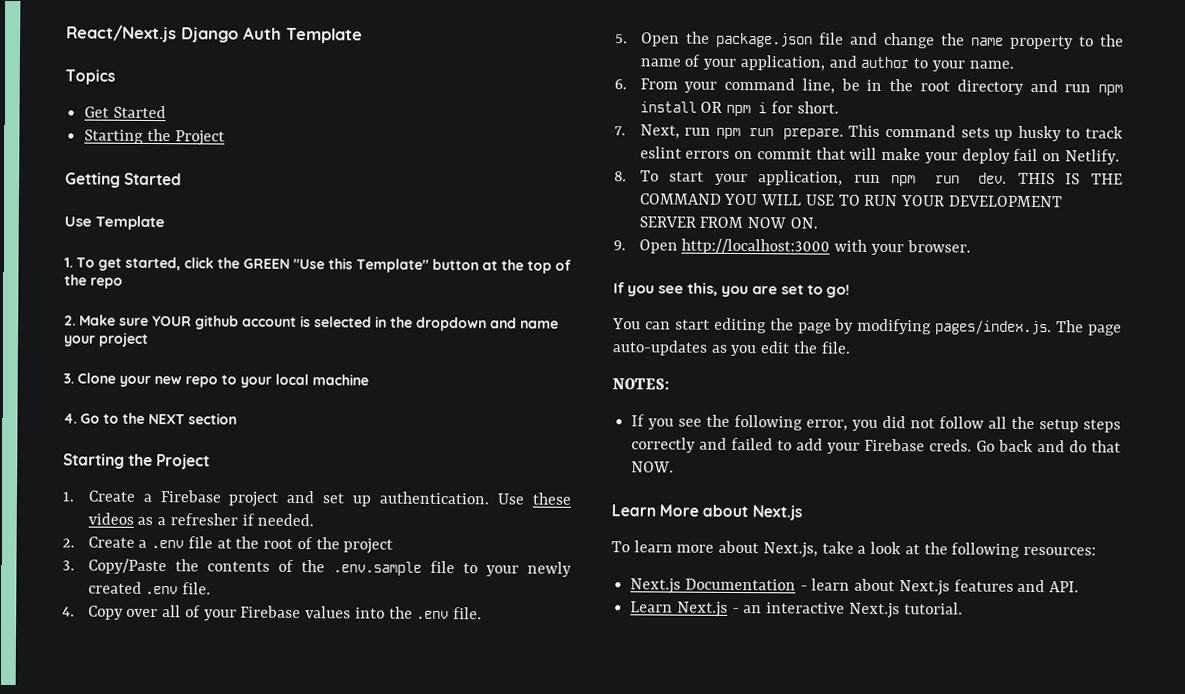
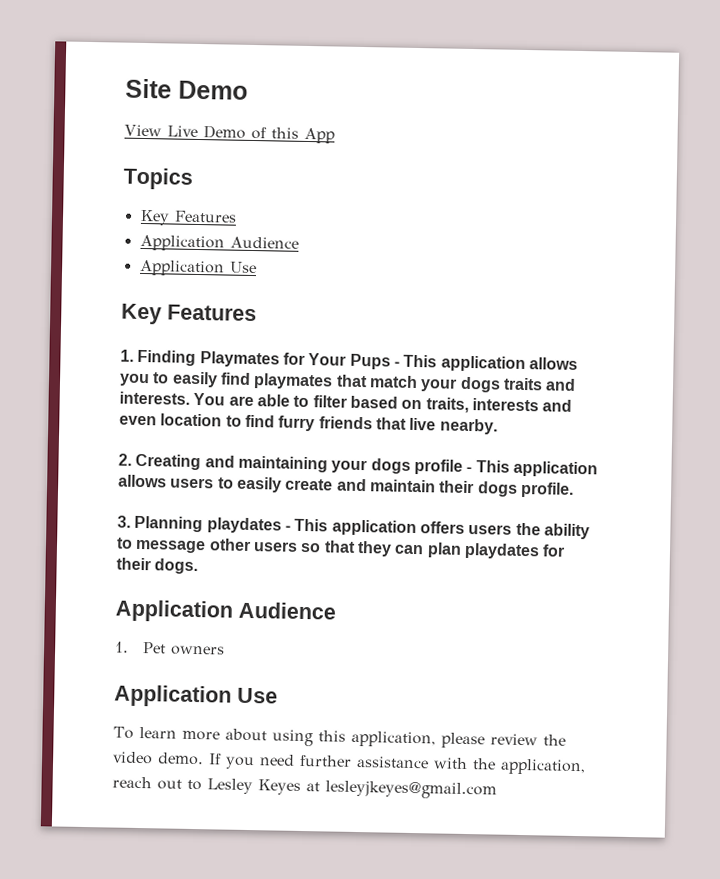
[66,24,363,44] [65,69,115,85] [84,105,166,119] [84,128,225,146] [65,172,183,188] [64,215,166,231] [64,256,572,274] [64,274,123,289] [64,314,559,332] [63,332,149,347] [63,372,369,388] [63,412,237,425] [63,453,211,470] [62,490,572,507] [87,512,315,527] [62,536,394,554] [62,558,572,577] [87,581,212,595] [62,605,482,621] [615,31,1124,50] [639,54,1014,72] [614,77,1123,96] [639,101,839,117] [614,124,1123,142] [639,146,1120,165] [614,170,1123,187] [638,193,1063,208] [638,216,818,229] [613,238,971,256] [613,282,851,298] [612,317,1122,336] [612,340,851,357] [612,378,669,390] [631,414,1121,433] [631,437,1121,454] [631,461,675,473] [611,504,802,521] [611,540,1096,558] [630,578,1080,596] [630,601,963,619] React/Next.js Django Auth Template // Topics // Get Started // Starting the Project // Getting Started // Use Template // 1. To get started, click the GREEN "Use this Template" button at the top of the repo // 2. Make sure YOUR github account is selected in the dropdown and name your project // 3. Clone your new repo to your local machine // 4. Go to the NEXT section // Starting the Project // 1. Create a Firebase project and set up authentication. Use these videos as a refresher if needed. // 2. Create a .env file at the root of the project // 3. Copy/Paste the contents of the .env.sample file to your newly created .env file. // 4. Copy over all of your Firebase values into the .env file. // 5. Open the package.json file and change the name property to the name of your application, and author to your name. // 6. From your command line, be in the root directory and run npm install OR npm i for short. // 7. Next, run npm run prepare. This command sets up husky to track eslint errors on commit that will make your deploy fail on Netlify. // 8. To start your application, run npm run dev. THIS IS THE COMMAND YOU WILL USE TO RUN YOUR DEVELOPMENT SERVER FROM NOW ON. // 9. Open http://localhost:3000 with your browser. // If you see this, you are set to go! // You can start editing the page by modifying pages/index.js. The page auto-updates as you edit the file. // NOTES: // If you see the following error, you did not follow all the setup steps correctly and failed to add your Firebase creds. Go back and do that NOW. // Learn More about Next.js // To learn more about Next.js, take a look at the following resources: // Next.js Documentation - learn about Next.js features and API. // Learn Next.js - an interactive Next.js tutorial. -> [125,78,248,100] [124,124,335,144] [123,167,193,190] [139,209,237,226] [139,234,299,252] [138,259,257,277] [121,303,257,325] [120,349,578,373] [119,371,577,393] [119,391,573,413] [119,413,498,435] [118,453,598,478] [118,474,574,498] [117,515,590,540] [116,537,566,560] [116,557,199,575] [115,599,336,623] [115,641,226,656] [114,684,278,708] [113,726,566,749] [113,751,586,776] [112,776,497,800] Site Demo // View Live Demo of this App // Topics // Key Features // Application Audience // Application Use // Key Features // 1. Finding Playmates for Your Pups - This application allows you to easily find playmates that match your dogs traits and interests. You are able to filter based on traits, interests and even location to find furry friends that live nearby. // 2. Creating and maintaining your dogs profile - This application allows users to easily create and maintain their dogs profile. // 3. Planning playdates - This application offers users the ability to message other users so that they can plan playdates for their dogs. // Application Audience // 1. Pet owners // Application Use // To learn more about using this application, please review the video demo. If you need further assistance with the application, reach out to Lesley Keyes at lesleyjkeyes@gmail.com

